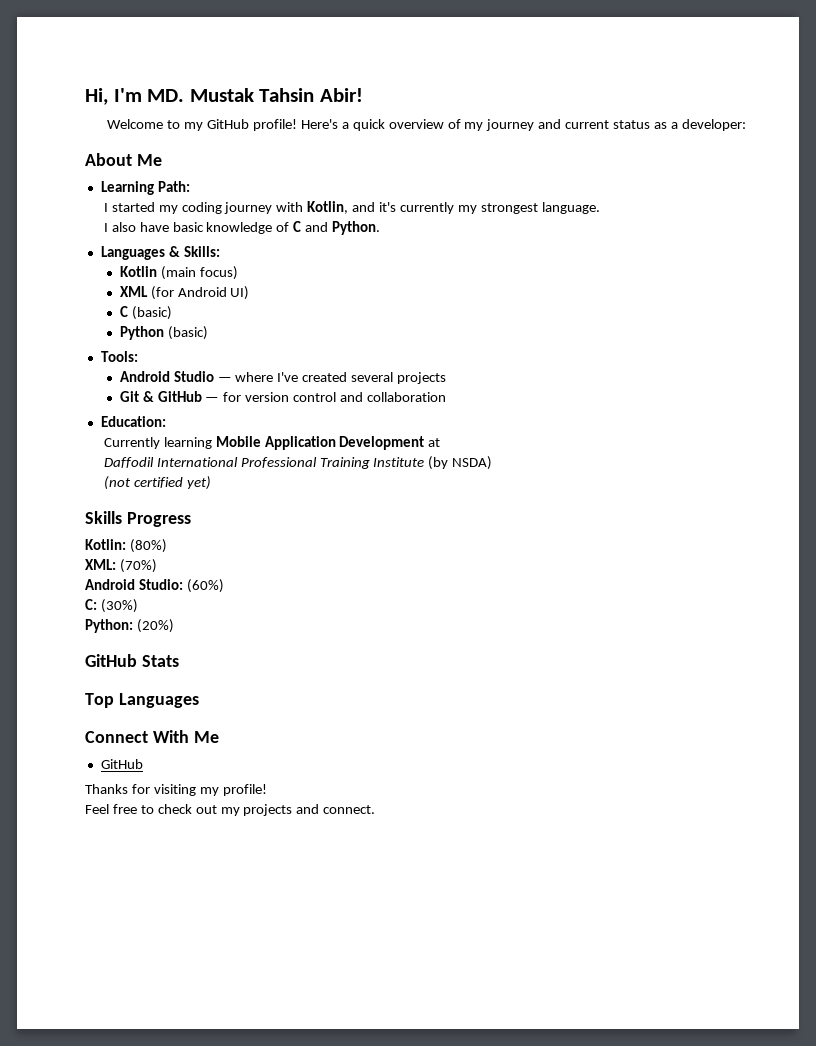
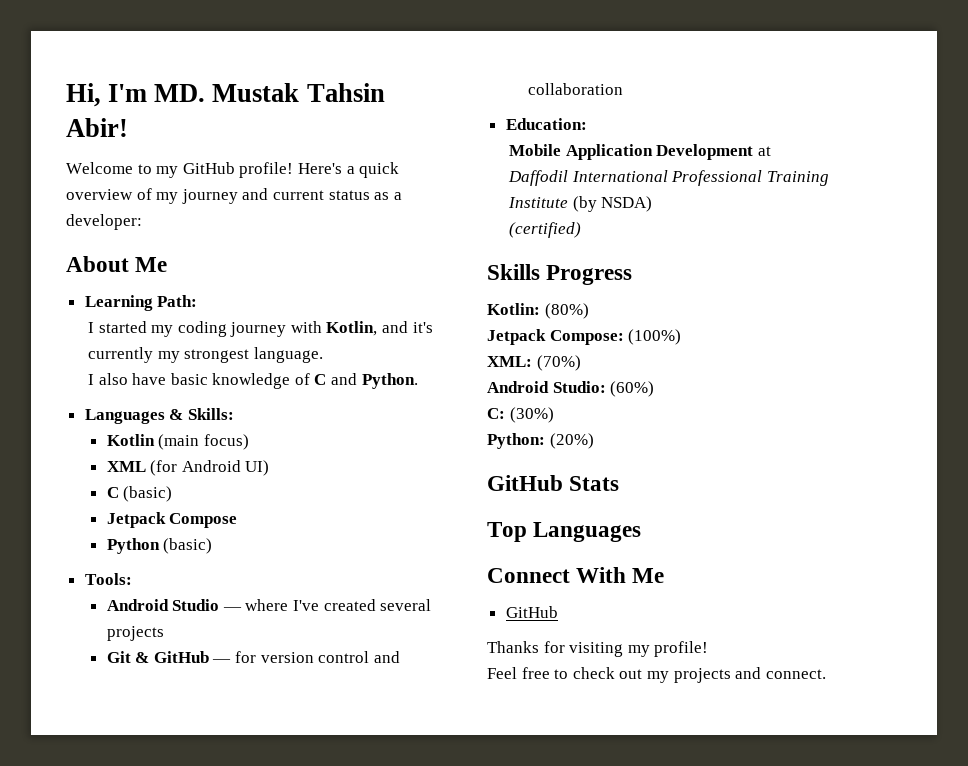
(172, 313) none -> [106,512,238,528] // Jetpack Compose
[103,437,212,449] Currently learning -> (587, 124) none
[103,476,211,490] (not certified yet) -> [508,222,581,238] (certified)
(167, 546) none -> [487,329,682,345] // Jetpack Compose: (100%)

